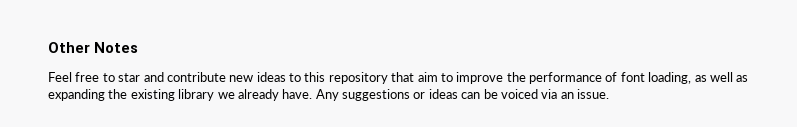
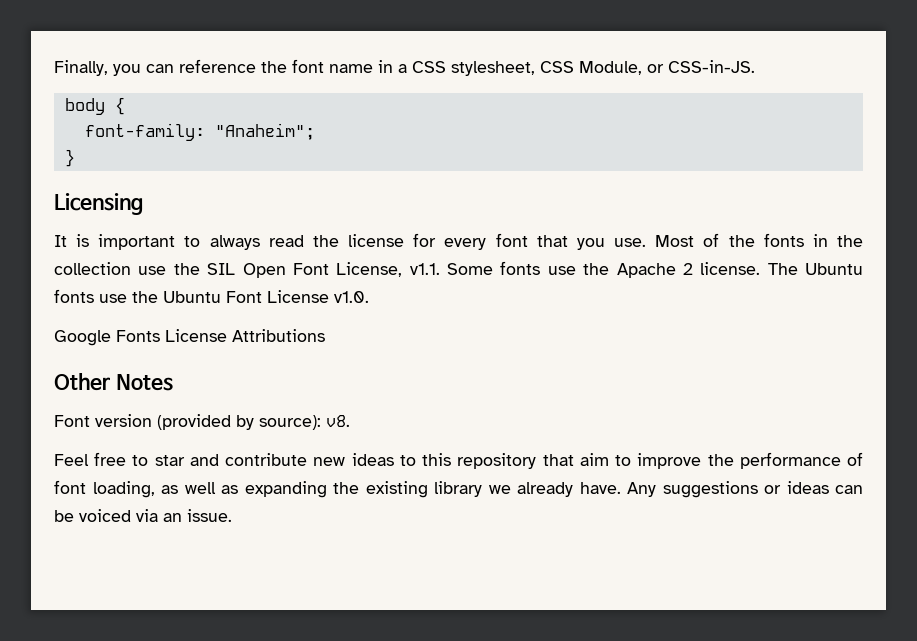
[48,42,139,53] Other Notes -> [54,59,755,76] [64,97,125,115] [84,123,315,141] [64,149,75,167] [54,193,143,215] [54,233,863,250] [54,261,863,278] [54,289,369,303] [54,329,325,346] [54,373,173,391] [54,414,350,430] Finally, you can reference the font name in a CSS stylesheet, CSS Module, or CSS-in-JS. // body { // font-family: "Anaheim"; // } // Licensing // It is important to always read the license for every font that you use. Most of the fonts in the collection use the SIL Open Font License, v1.1. Some fonts use the Apache 2 license. The Ubuntu fonts use the Ubuntu Font License v1.0. // Google Fonts License Attributions // Other Notes // Font version (provided by source): v8.

